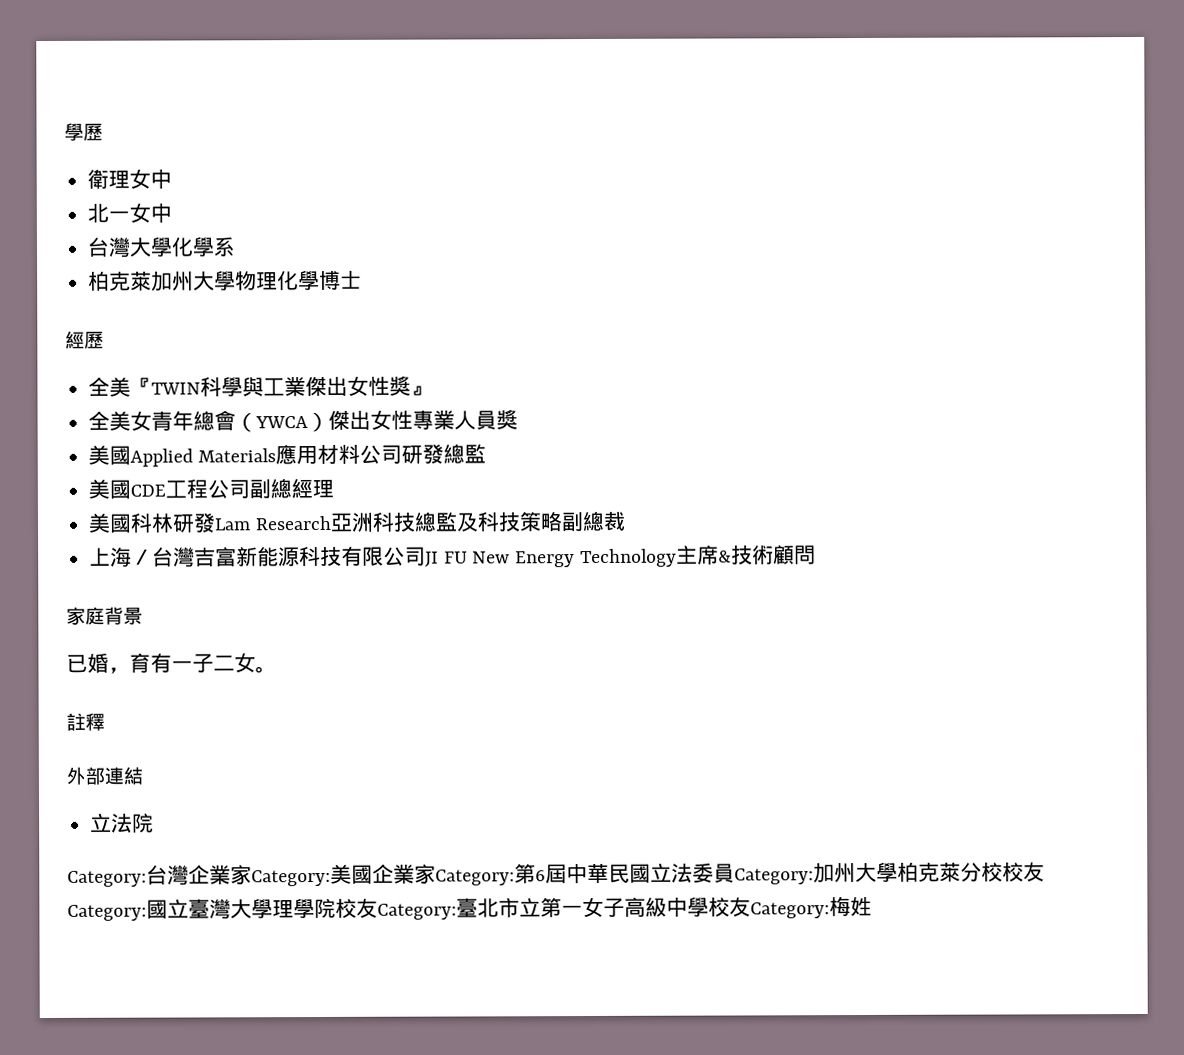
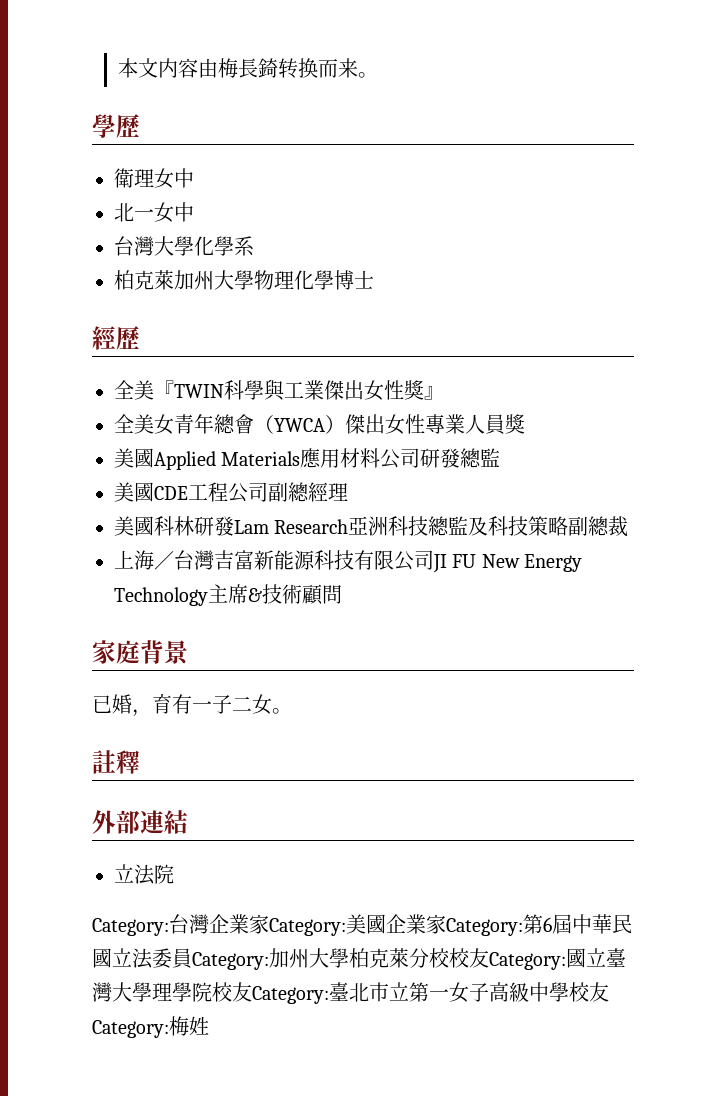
(64, 131) none -> [117,58,378,79] 本文内容由梅長錡转换而来。 //

